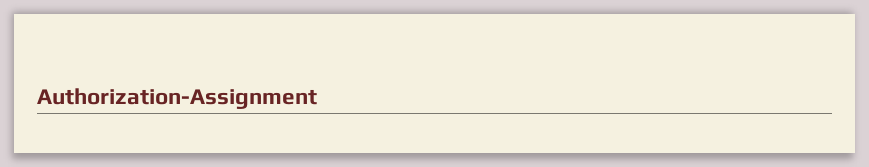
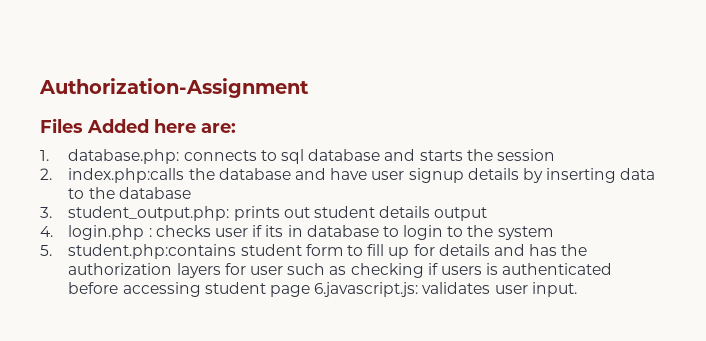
(317, 98) none -> [40,118,236,133] [40,149,555,164] [40,168,656,183] [68,187,191,199] [40,206,488,221] [40,225,553,240] [40,244,588,259] [68,263,613,278] [68,282,577,297] // Files Added here are: // 1. database.php: connects to sql database and starts the session // 2. index.php:calls the database and have user signup details by inserting data to the database // 3. student_output.php: prints out student details output // 4. login.php : checks user if its in database to login to the system // 5. student.php:contains student form to fill up for details and has the authorization layers for user such as checking if users is authenticated before accessing student page 6.javascript.js: validates user input.

